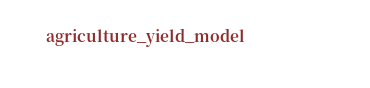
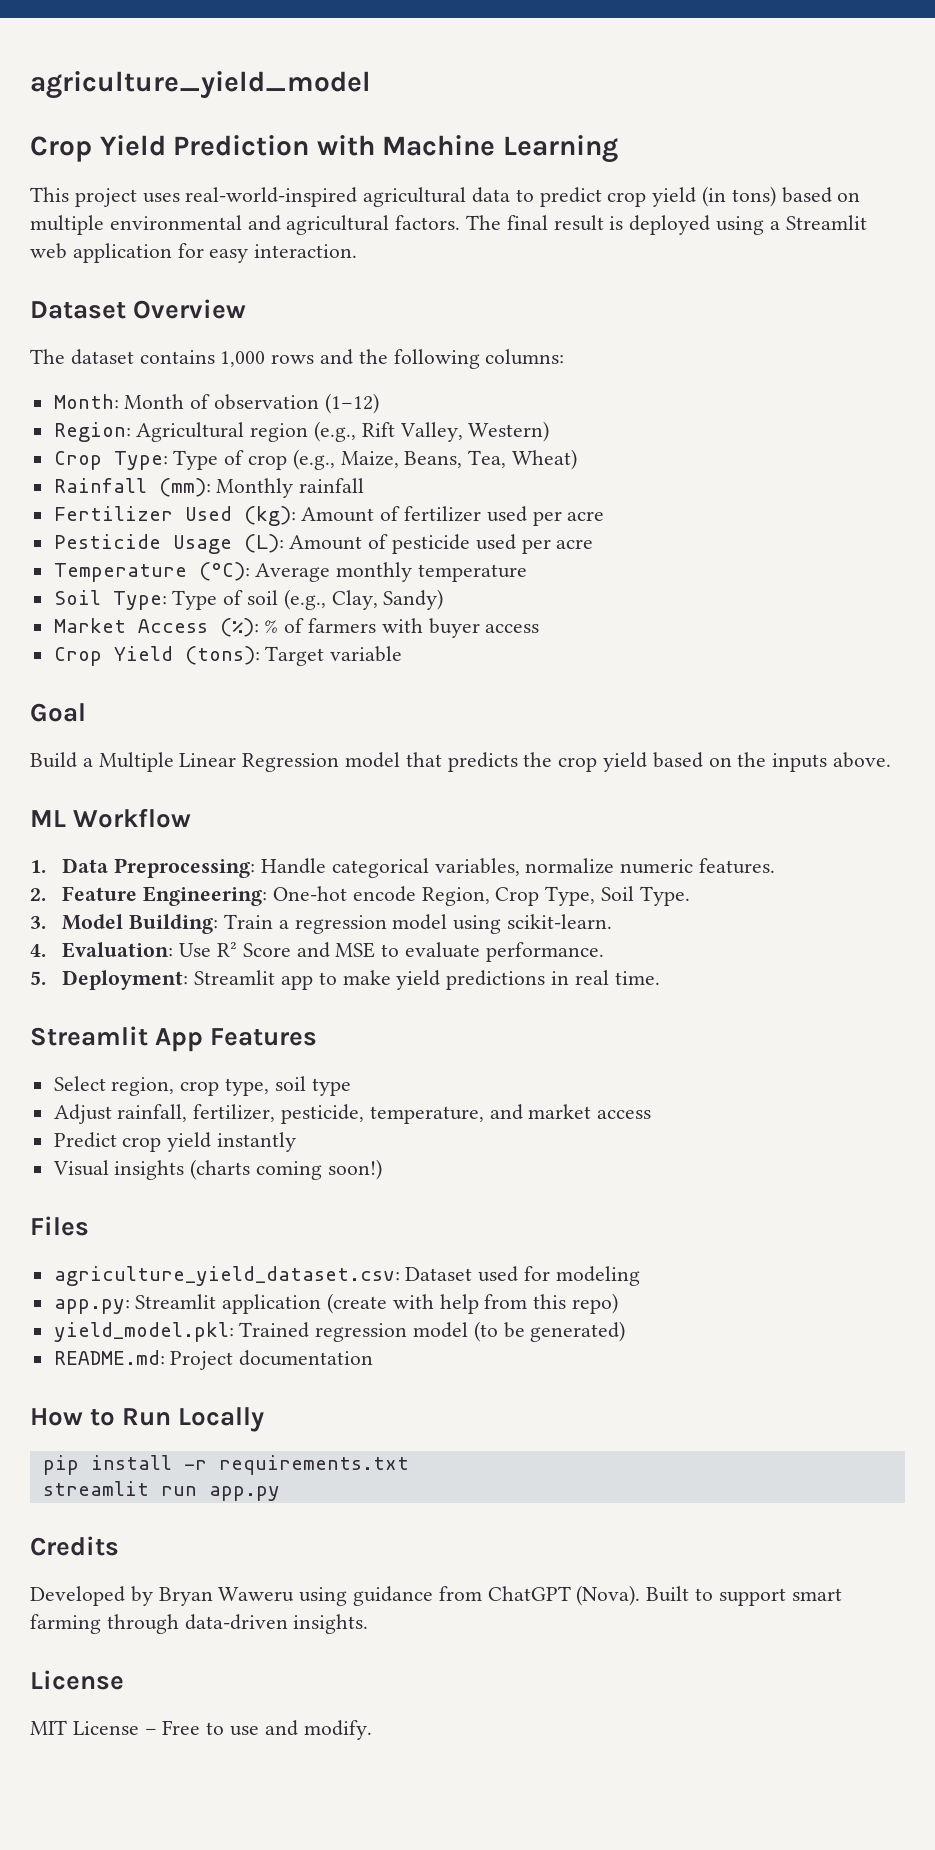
(245, 37) none -> [30,135,618,163] [30,186,861,207] [30,215,867,235] [30,243,358,263] [30,299,247,319] [30,349,565,369] [53,393,379,414] [53,421,550,442] [53,449,578,470] [53,478,365,498] [53,506,605,526] [53,534,594,554] [53,562,528,582] [53,589,444,610] [53,618,540,638] [53,646,403,666] [30,703,86,722] [30,752,892,772] [30,808,192,828] [30,858,776,878] [30,886,690,906] [30,914,613,934] [30,942,604,962] [30,970,660,990] [30,1026,318,1052] [53,1076,351,1096] [53,1104,652,1124] [53,1132,297,1152] [52,1159,382,1180] [30,1216,89,1236] [53,1266,640,1286] [53,1293,619,1314] [53,1321,626,1342] [53,1350,374,1370] [30,1407,265,1432] [42,1455,409,1475] [42,1481,280,1501] [30,1536,119,1556] [30,1585,842,1606] [30,1614,369,1634] [30,1670,124,1690] [30,1720,372,1740] // Crop Yield Prediction with Machine Learning // This project uses real-world-inspired agricultural data to predict crop yield (in tons) based on multiple environmental and agricultural factors. The final result is deployed using a Streamlit web application for easy interaction. // Dataset Overview // The dataset contains 1,000 rows and the following columns: // Month: Month of observation (1–12) // Region: Agricultural region (e.g., Rift Valley, Western) // Crop Type: Type of crop (e.g., Maize, Beans, Tea, Wheat) // Rainfall (mm): Monthly rainfall // Fertilizer Used (kg): Amount of fertilizer used per acre // Pesticide Usage (L): Amount of pesticide used per acre // Temperature (°C): Average monthly temperature // Soil Type: Type of soil (e.g., Clay, Sandy) // Market Access (%): % of farmers with buyer access // Crop Yield (tons): Target variable // Goal // Build a Multiple Linear Regression model that predicts the crop yield based on the inputs above. // ML Workflow // 1. Data Preprocessing: Handle categorical variables, normalize numeric features. // 2. Feature Engineering: One-hot encode Region, Crop Type, Soil Type. // 3. Model Building: Train a regression model using scikit-learn. // 4. Evaluation: Use R² Score and MSE to evaluate performance. // 5. Deployment: Streamlit app to make yield predictions in real time. // Streamlit App Features // Select region, crop type, soil type // Adjust rainfall, fertilizer, pesticide, temperature, and market access // Predict crop yield instantly // Visual insights (charts coming soon!) // Files // agriculture_yield_dataset.csv: Dataset used for modeling // app.py: Streamlit application (create with help from this repo) // yield_model.pkl: Trained regression model (to be generated) // README.md: Project documentation // How to Run Locally // pip install -r requirements.txt // streamlit run app.py // Credits // Developed by Bryan Waweru using guidance from ChatGPT (Nova). Built to support smart farming through data-driven insights. // License // MIT License – Free to use and modify.

